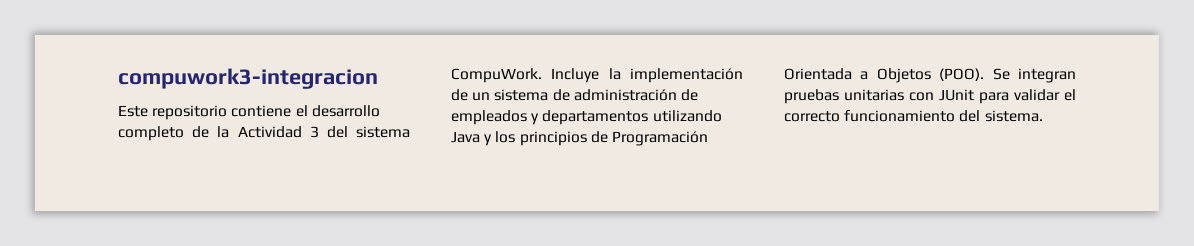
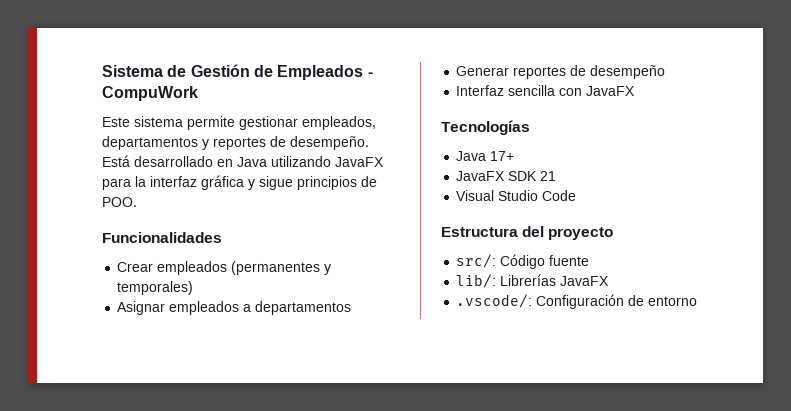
[118,68,378,89] [118,105,380,120] [118,126,410,141] [451,68,743,83] [451,89,698,101] [451,110,722,125] [451,131,708,146] [784,68,1076,83] [784,89,1076,104] [784,110,1043,122] compuwork3-integracion // Este repositorio contiene el desarrollo completo de la Actividad 3 del sistema CompuWork. Incluye la implementación de un sistema de administración de empleados y departamentos utilizando Java y los principios de Programación Orientada a Objetos (POO). Se integran pruebas unitarias con JUnit para validar el correcto funcionamiento del sistema. -> [102,64,373,80] [102,86,198,101] [102,116,376,130] [102,136,369,150] [102,155,384,167] [102,175,377,190] [102,197,137,207] [102,232,222,243] [117,261,332,275] [117,281,194,295] [117,301,352,315] [456,65,666,79] [456,85,636,96] [441,120,530,135] [456,151,515,161] [456,171,557,181] [456,190,577,201] [441,226,614,240] [456,254,590,269] [456,274,610,288] [456,294,698,309] Sistema de Gestión de Empleados - CompuWork // Este sistema permite gestionar empleados, departamentos y reportes de desempeño. Está desarrollado en Java utilizando JavaFX para la interfaz gráfica y sigue principios de POO. // Funcionalidades // Crear empleados (permanentes y temporales) // Asignar empleados a departamentos // Generar reportes de desempeño // Interfaz sencilla con JavaFX // Tecnologías // Java 17+ // JavaFX SDK 21 // Visual Studio Code // Estructura del proyecto // src/: Código fuente // lib/: Librerías JavaFX // .vscode/: Configuración de entorno

